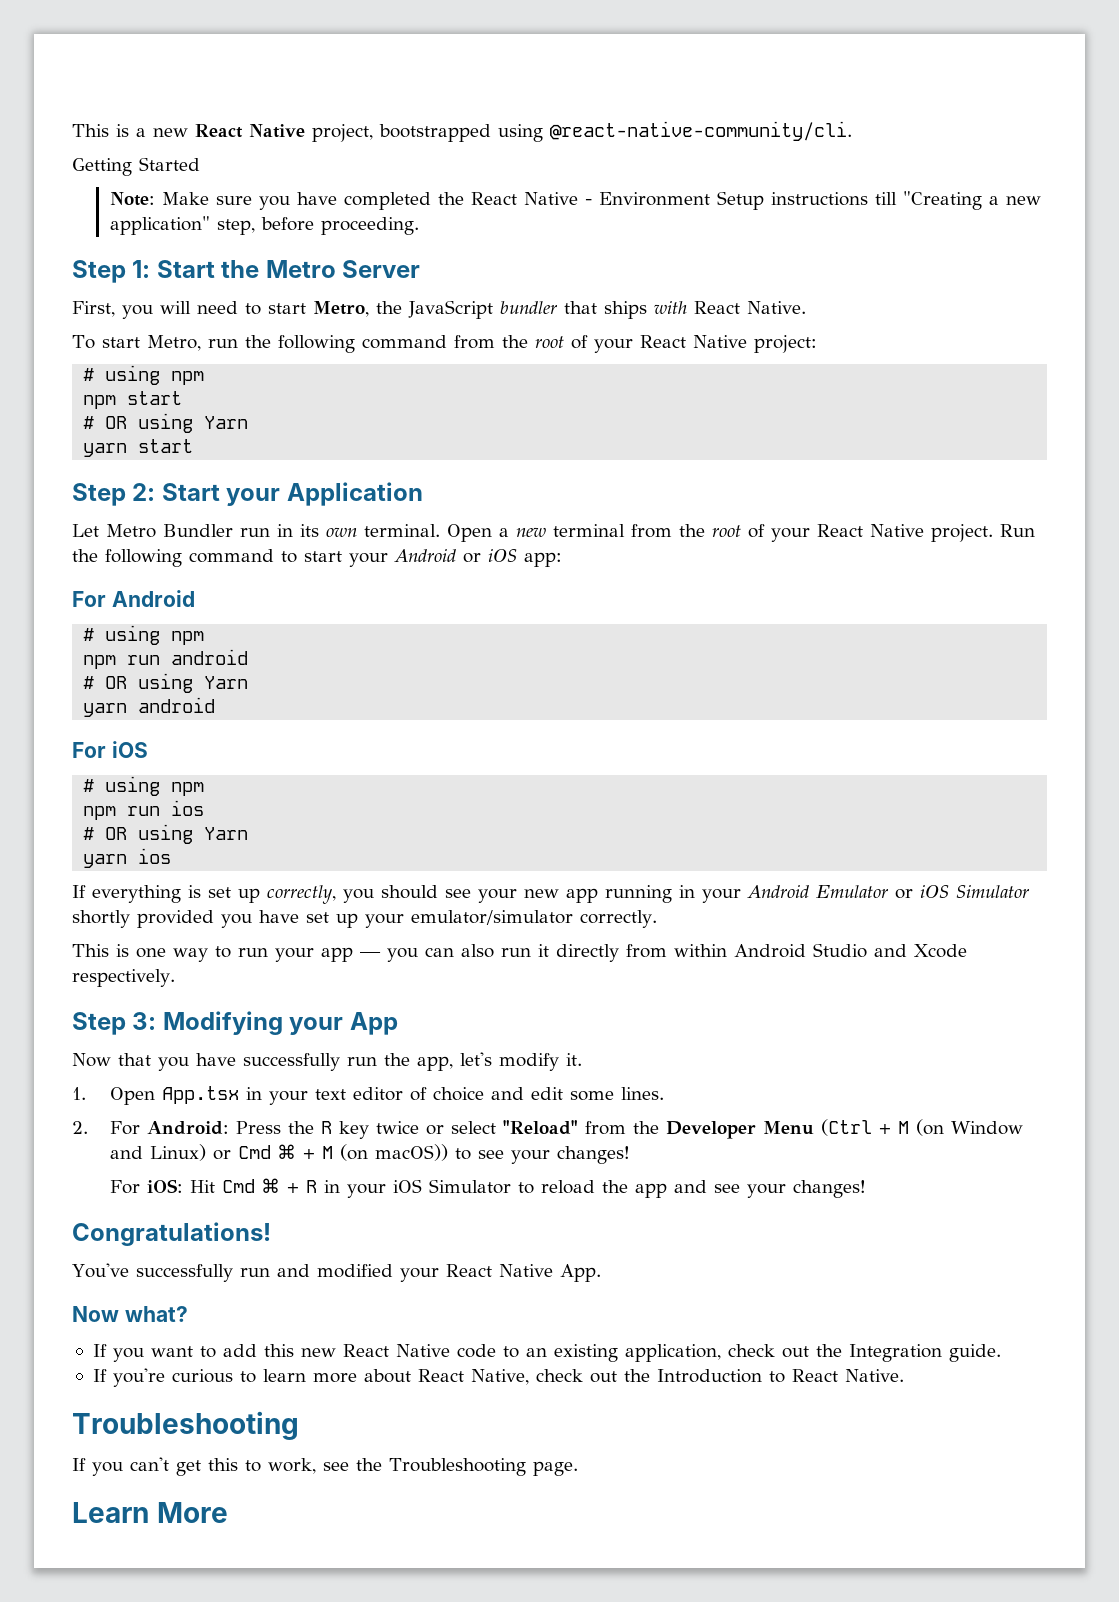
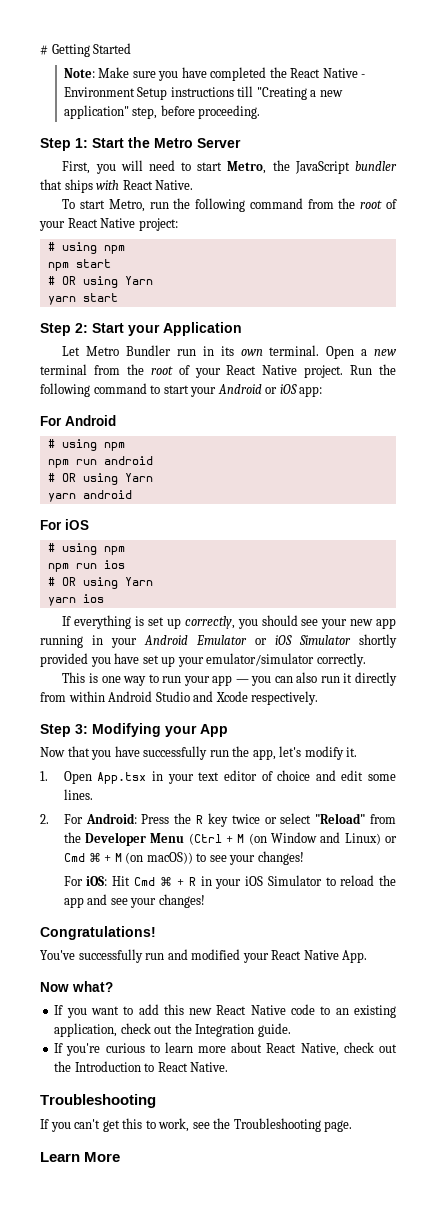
[72,121,852,142] This is a new React Native project, bootstrapped using @react-native-community/cli. // -> [40,45,48,55] #

